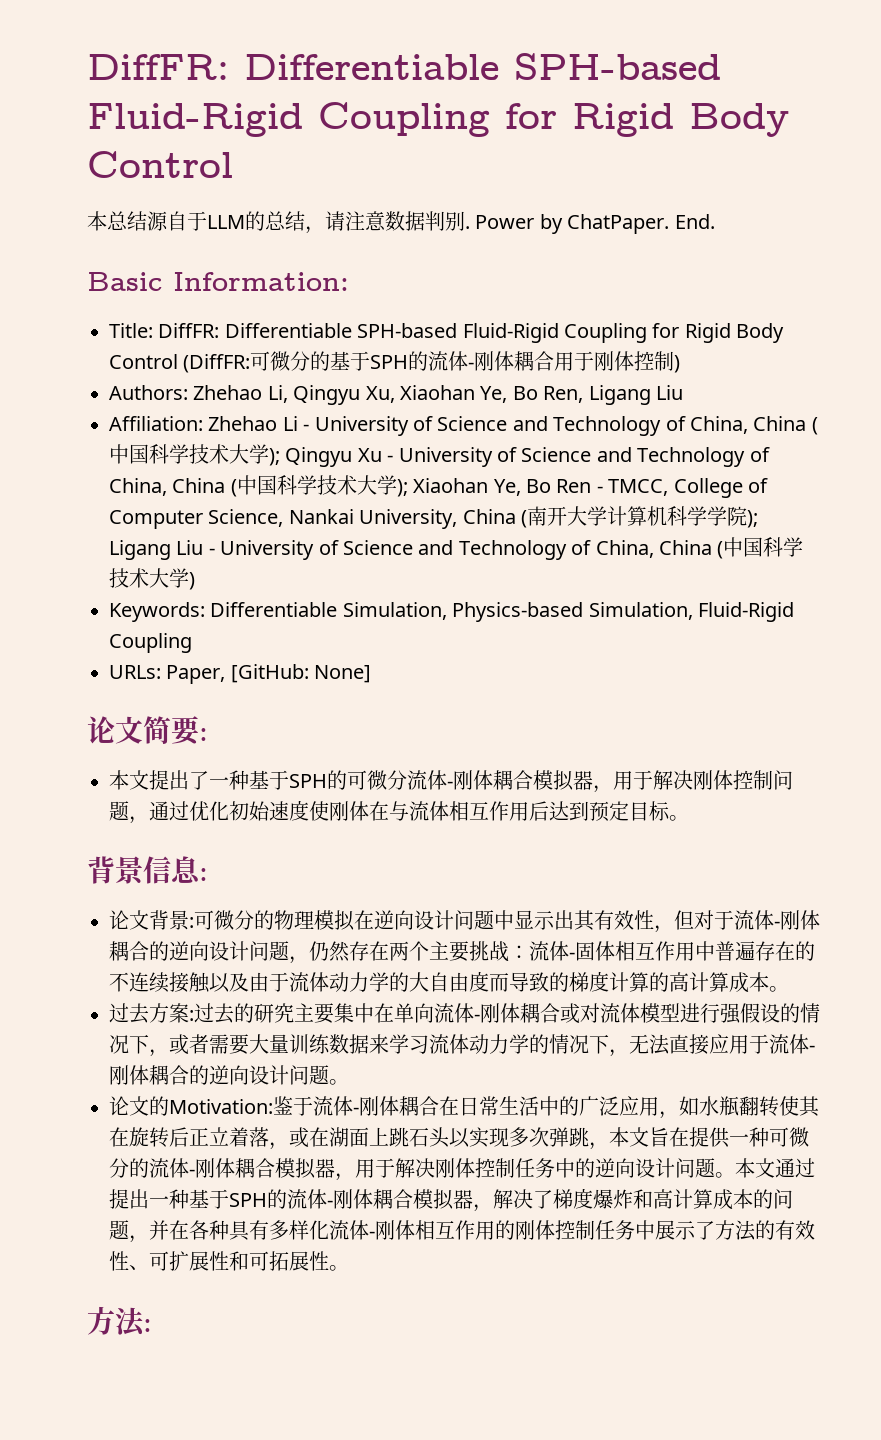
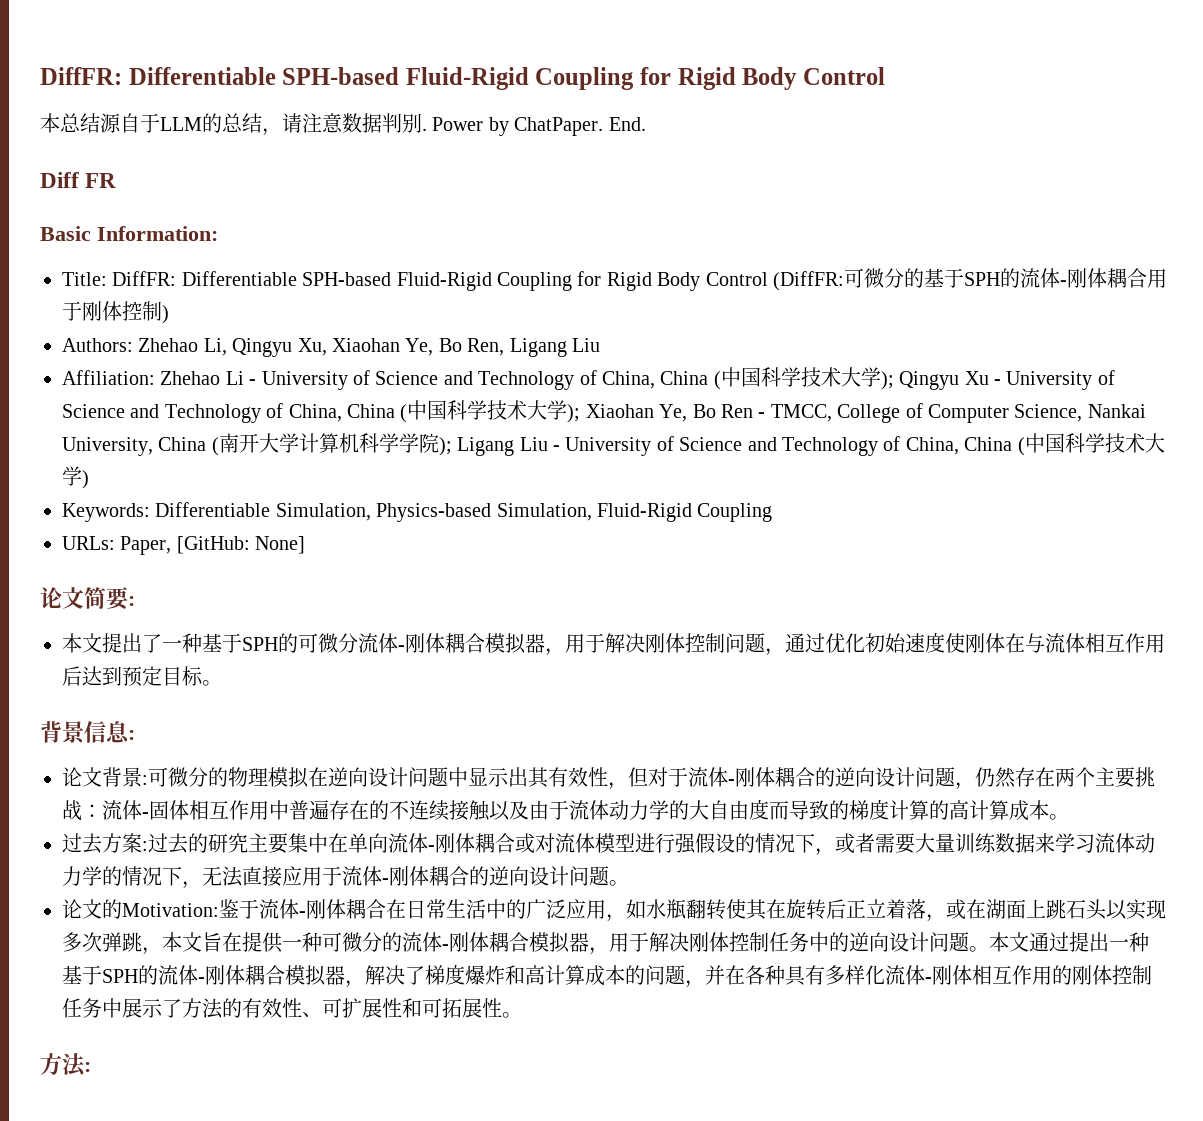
(715, 221) none -> [40,172,117,188] // Diff FR

